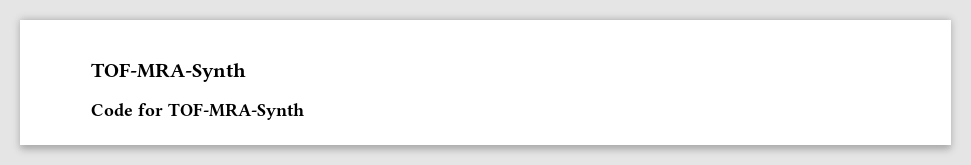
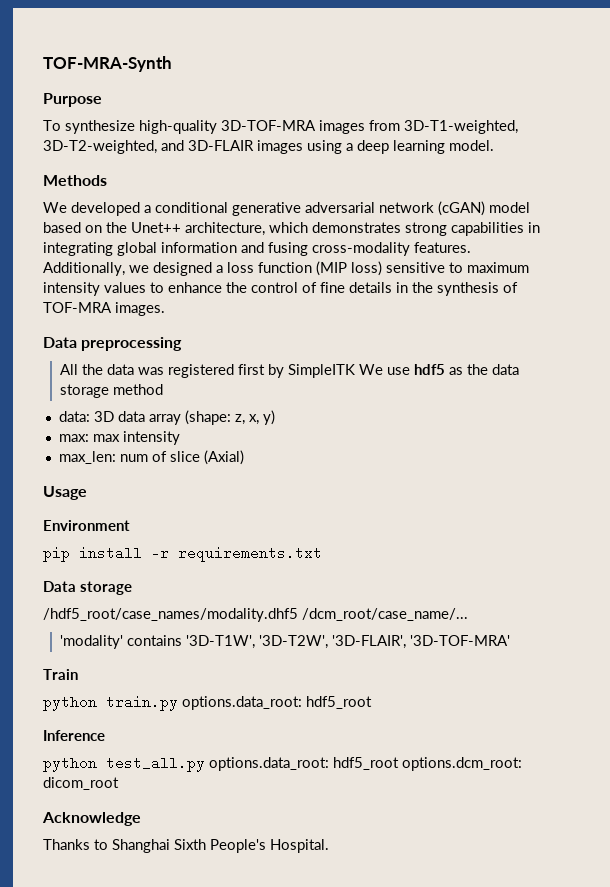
[91,103,304,120] Code for TOF-MRA-Synth -> [43,93,102,107] [43,120,518,134] [43,140,494,154] [43,175,107,186] [43,201,530,216] [43,222,540,236] [43,242,471,256] [43,261,529,276] [43,282,518,296] [43,302,165,316] [43,337,183,351] [59,364,519,378] [59,384,163,398] [58,410,275,425] [58,431,180,445] [58,450,244,465] [43,486,87,500] [43,520,130,531] [43,546,322,562] [43,581,133,595] [43,608,468,622] [59,635,510,649] [43,669,78,680] [43,695,372,711] [43,730,105,741] [43,756,522,772] [43,777,119,790] [42,812,141,826] [43,839,329,853] Purpose // To synthesize high-quality 3D-TOF-MRA images from 3D-T1-weighted, 3D-T2-weighted, and 3D-FLAIR images using a deep learning model. // Methods // We developed a conditional generative adversarial network (cGAN) model based on the Unet++ architecture, which demonstrates strong capabilities in integrating global information and fusing cross-modality features. Additionally, we designed a loss function (MIP loss) sensitive to maximum intensity values to enhance the control of fine details in the synthesis of TOF-MRA images. // Data preprocessing // All the data was registered first by SimpleITK We use hdf5 as the data storage method // data: 3D data array (shape: z, x, y) // max: max intensity // max_len: num of slice (Axial) // Usage // Environment // pip install -r requirements.txt // Data storage // /hdf5_root/case_names/modality.dhf5 /dcm_root/case_name/... // 'modality' contains '3D-T1W', '3D-T2W', '3D-FLAIR', '3D-TOF-MRA' // Train // python train.py options.data_root: hdf5_root // Inference // python test_all.py options.data_root: hdf5_root options.dcm_root: dicom_root // Acknowledge // Thanks to Shanghai Sixth People's Hospital.

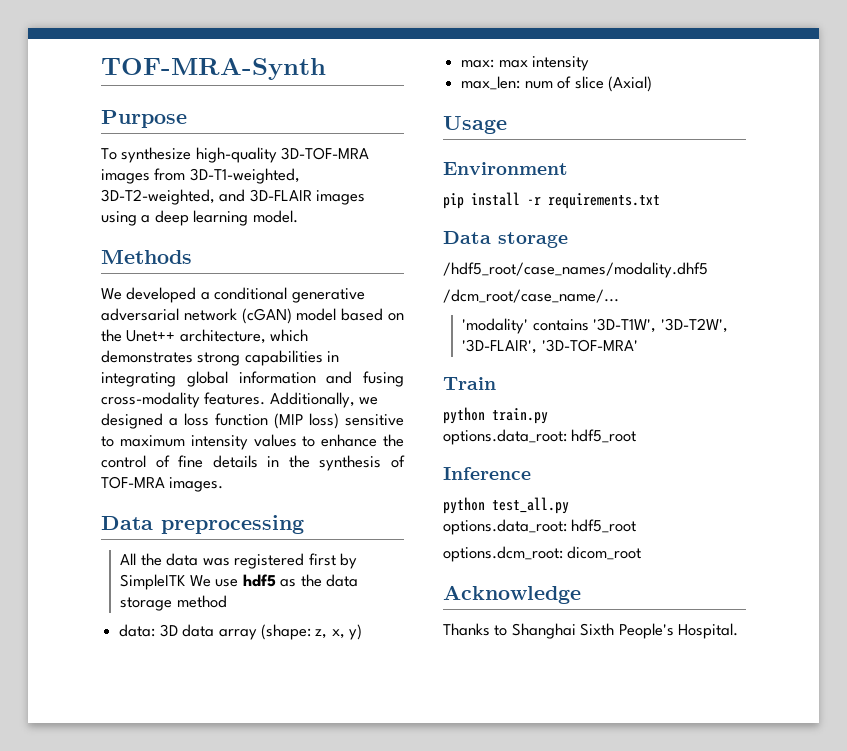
(298, 615) none -> (708, 270) //
(178, 703) none -> (548, 416) //
[209,757,399,771] options.data_root: hdf5_root -> [443,519,637,535] // options.data_root: hdf5_root //

